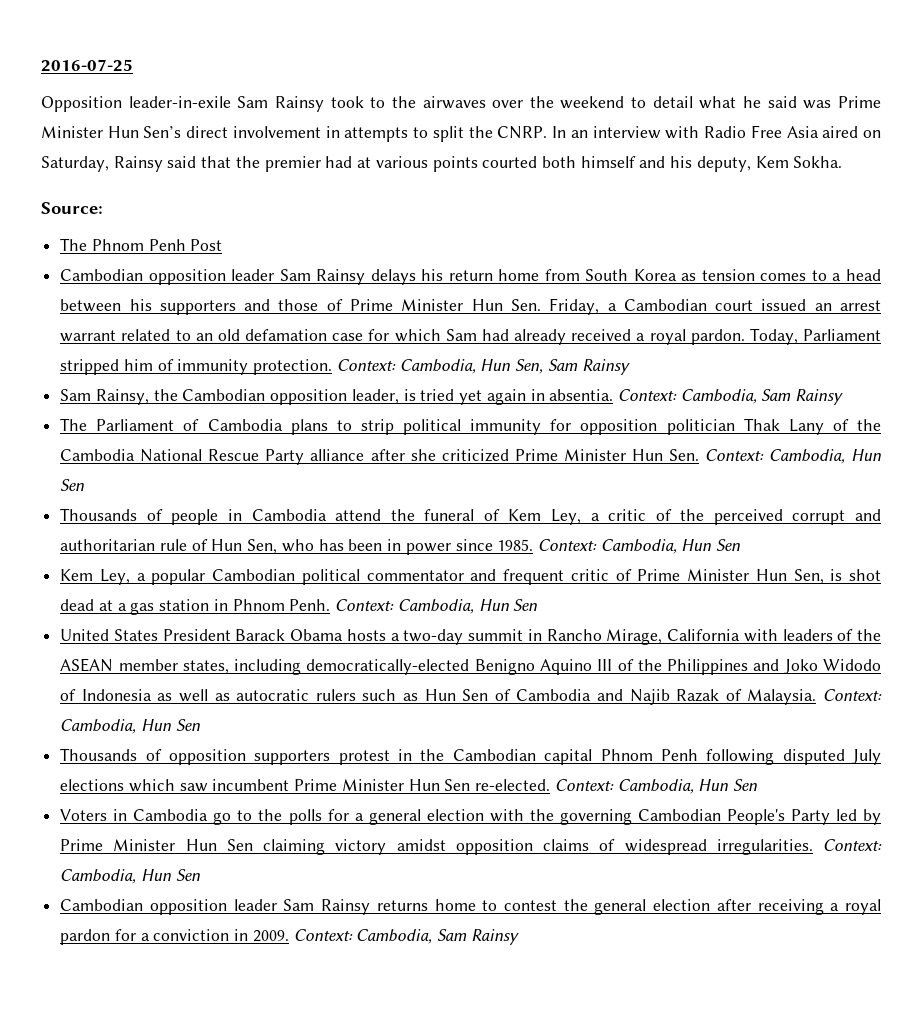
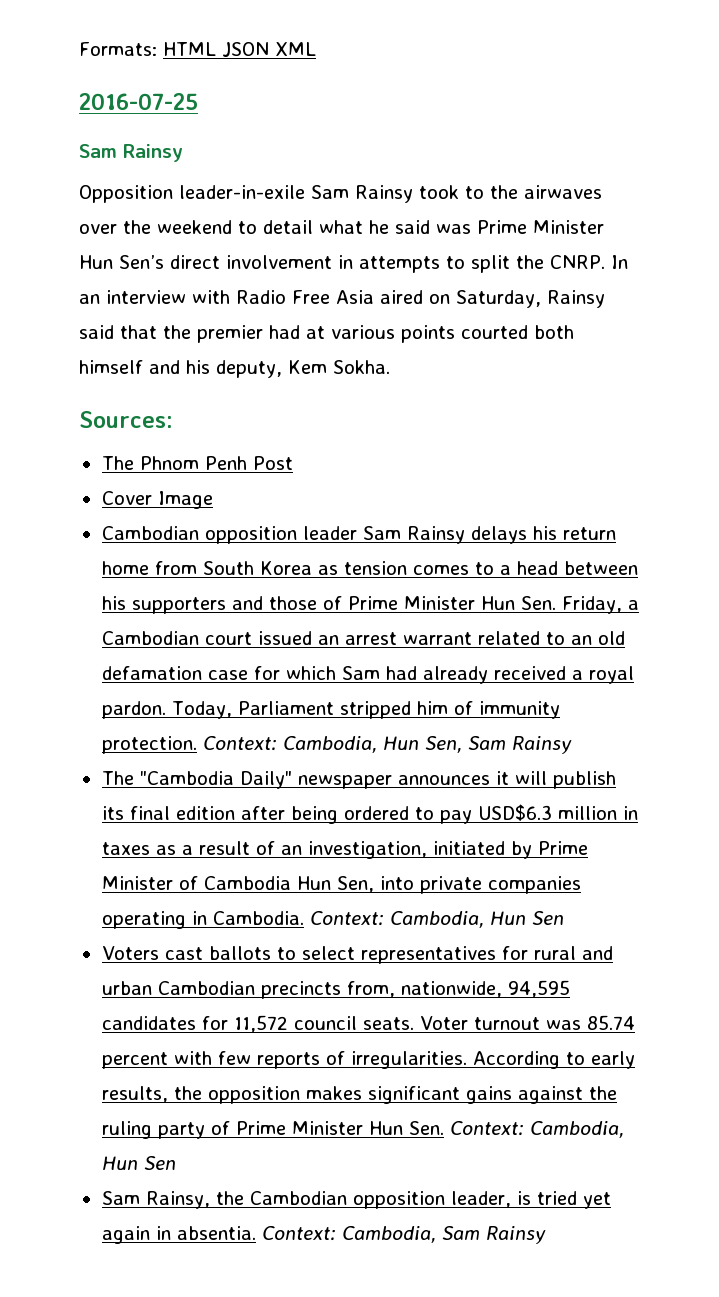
(41, 65) none -> [79,42,316,57] Formats: HTML JSON XML //
(133, 65) none -> [79,144,183,162] // Sam Rainsy
[41,202,103,214] Source: -> [79,411,173,428] Sources:
(223, 245) none -> [101,491,213,509] // Cover Image
(630, 367) none -> [101,771,616,789] [101,804,638,824] [101,841,588,859] [101,876,581,894] [101,911,564,929] [101,946,613,964] [101,980,570,999] [101,1015,635,1033] [101,1051,635,1069] [101,1086,617,1104] [101,1121,624,1139] [101,1156,176,1170] // The "Cambodia Daily" newspaper announces it will publish its final edition after being ordered to pay USD$6.3 million in taxes as a result of an investigation, initiated by Prime Minister of Cambodia Hun Sen, into private companies operating in Cambodia. Context: Cambodia, Hun Sen // Voters cast ballots to select representatives for rural and urban Cambodian precincts from, nationwide, 94,595 candidates for 11,572 council seats. Voter turnout was 85.74 percent with few reports of irregularities. According to early results, the opposition makes significant gains against the ruling party of Prime Minister Hun Sen. Context: Cambodia, Hun Sen
[60,418,882,435] [60,449,883,465] [60,479,86,491] [60,508,882,525] [60,539,742,555] [60,569,881,585] [60,599,539,615] [60,629,881,645] [60,658,882,675] [60,689,882,705] [60,719,201,734] [60,748,882,765] [60,779,758,794] [60,809,881,825] [60,839,882,855] [60,869,201,884] [60,899,881,915] [60,929,519,945] // The Parliament of Cambodia plans to strip political immunity for opposition politician Thak Lany of the Cambodia National Rescue Party alliance after she criticized Prime Minister Hun Sen. Context: Cambodia, Hun Sen // Thousands of people in Cambodia attend the funeral of Kem Ley, a critic of the perceived corrupt and authoritarian rule of Hun Sen, who has been in power since 1985. Context: Cambodia, Hun Sen // Kem Ley, a popular Cambodian political commentator and frequent critic of Prime Minister Hun Sen, is shot dead at a gas station in Phnom Penh. Context: Cambodia, Hun Sen // United States President Barack Obama hosts a two-day summit in Rancho Mirage, California with leaders of the ASEAN member states, including democratically-elected Benigno Aquino III of the Philippines and Joko Widodo of Indonesia as well as autocratic rulers such as Hun Sen of Cambodia and Najib Razak of Malaysia. Context: Cambodia, Hun Sen // Thousands of opposition supporters protest in the Cambodian capital Phnom Penh following disputed July elections which saw incumbent Prime Minister Hun Sen re-elected. Context: Cambodia, Hun Sen // Voters in Cambodia go to the polls for a general election with the governing Cambodian People's Party led by Prime Minister Hun Sen claiming victory amidst opposition claims of widespread irregularities. Context: Cambodia, Hun Sen // Cambodian opposition leader Sam Rainsy returns home to contest the general election after receiving a royal pardon for a conviction in 2009. Context: Cambodia, Sam Rainsy -> (546, 1235) none

